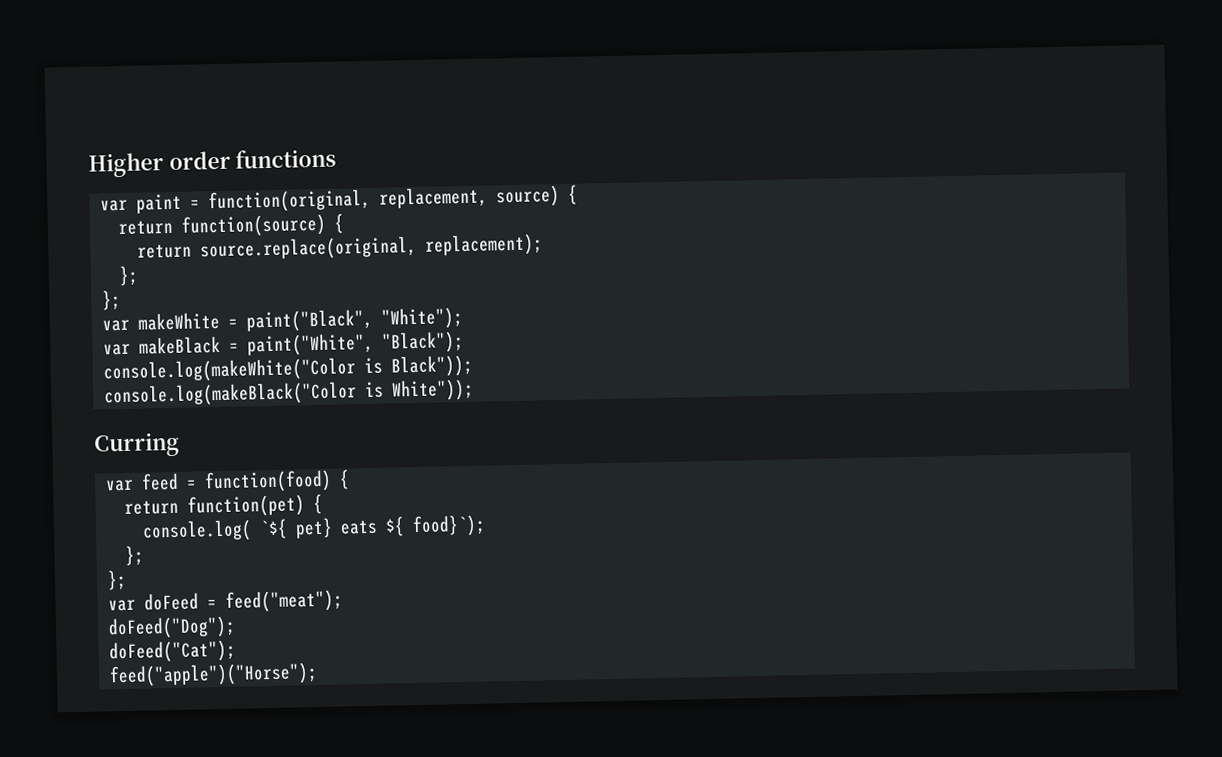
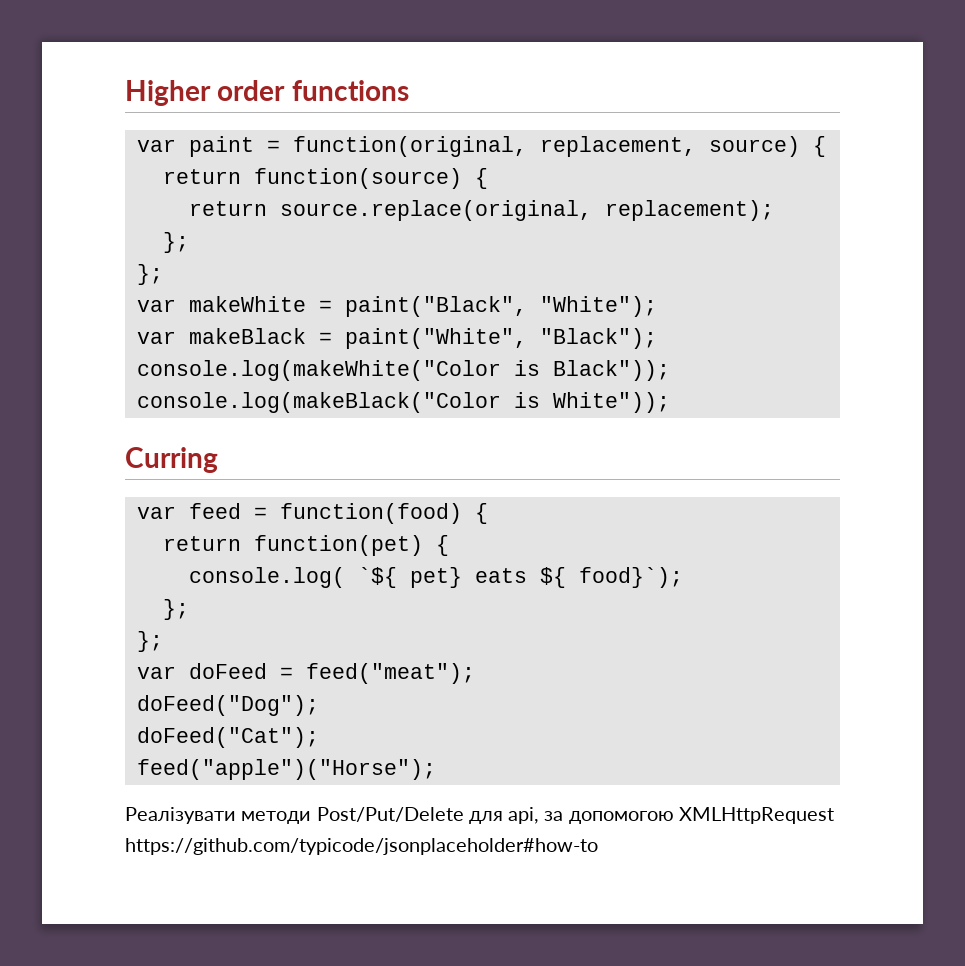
(318, 675) none -> [125,807,834,824] [125,838,598,855] // Реалізувати методи Post/Put/Delete для api, за допомогою XMLHttpRequest https://github.com/typicode/jsonplaceholder#how-to

